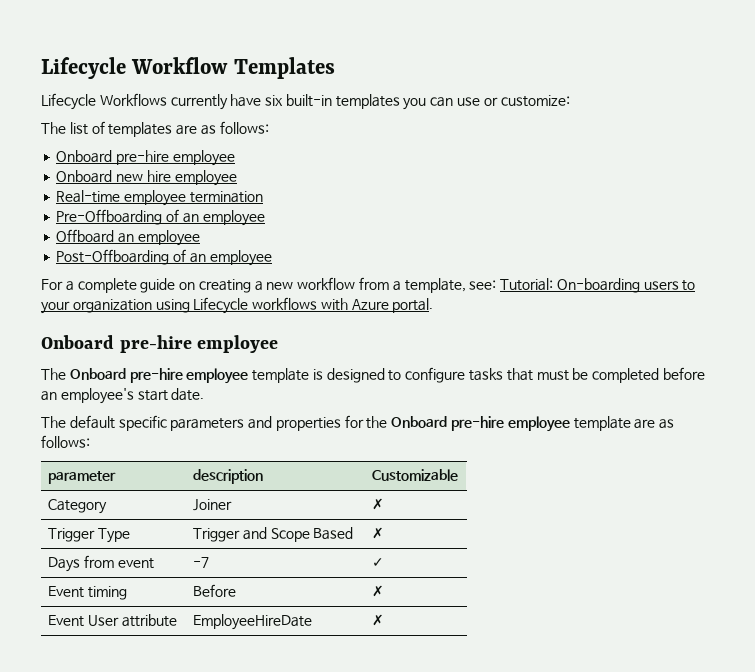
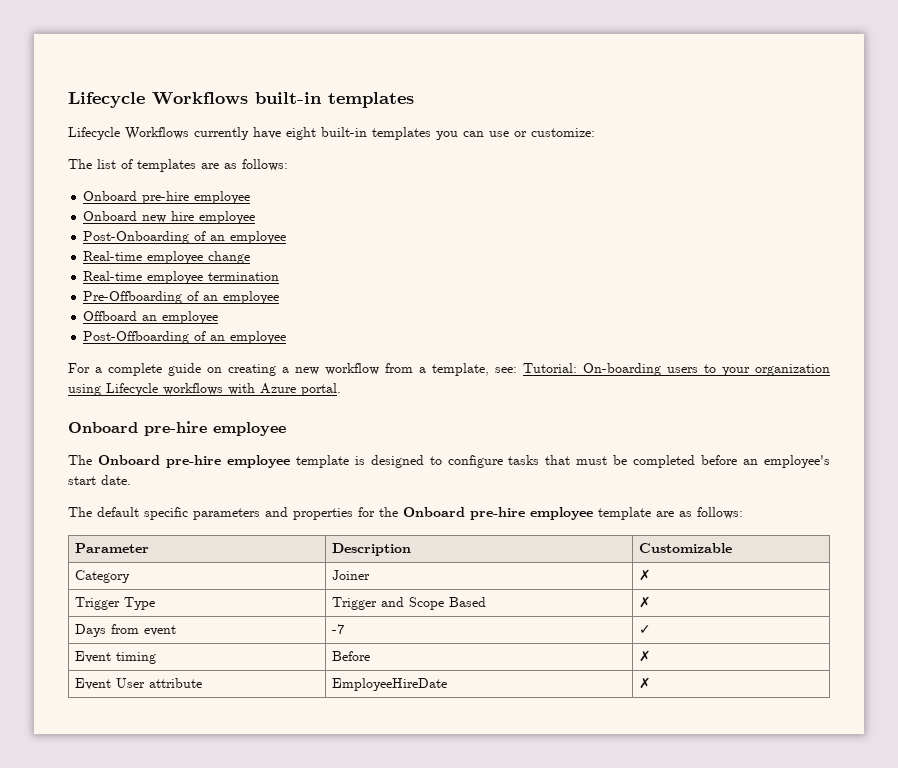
[41,57,335,79] Lifecycle Workflow Templates -> [68,92,414,108] Lifecycle Workflows built-in templates
[265,95,284,106] six -> [286,127,316,140] eight
(237, 178) none -> [83,231,287,244] [83,251,251,264] // Post-Onboarding of an employee // Real-time employee change
[48,471,117,484] [193,469,264,484] parameter | description -> [74,543,149,553] [331,543,411,556] Parameter | Description

